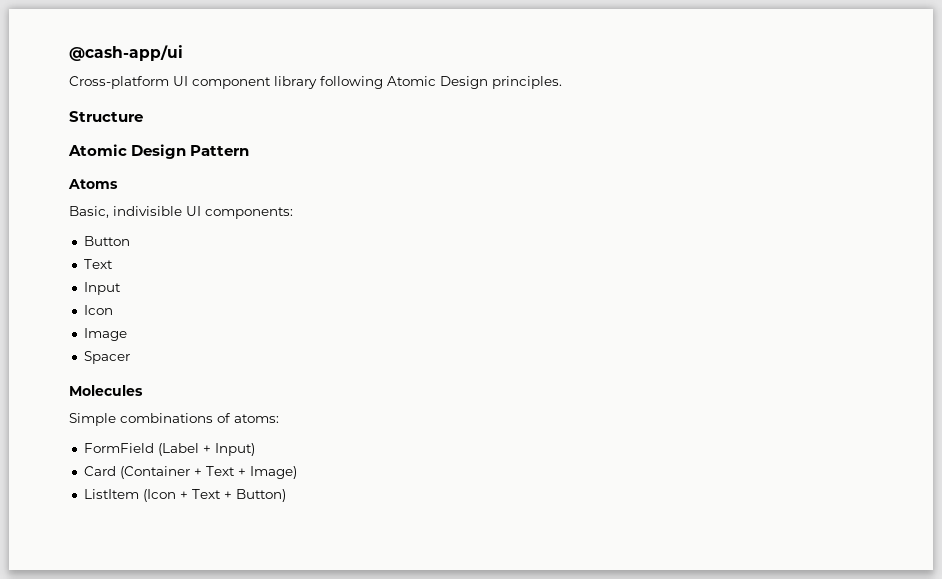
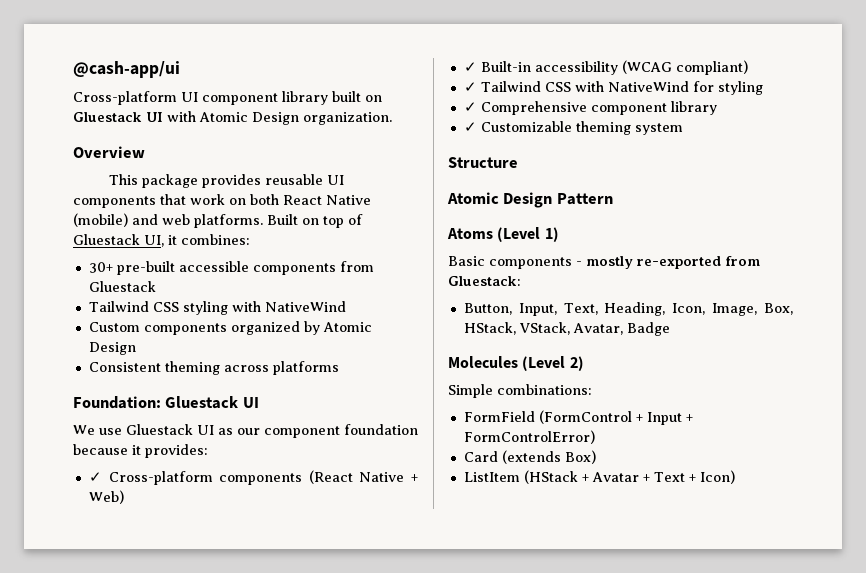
[320,76,562,89] following Atomic Design principles. -> [332,91,382,102] [73,111,392,125] [73,146,145,158] [109,174,345,188] [73,194,371,208] [73,213,363,228] [73,234,250,247] [88,261,374,275] [88,281,156,292] [88,301,346,315] [88,321,372,335] [88,342,136,355] [88,361,339,375] [73,396,259,409] [73,424,418,438] [73,444,208,458] [88,470,419,485] [88,490,124,504] [463,60,748,75] [463,81,763,95] [463,101,717,115] [463,121,683,135] built on Gluestack UI with Atomic Design organization. // Overview // This package provides reusable UI components that work on both React Native (mobile) and web platforms. Built on top of Gluestack UI, it combines: // 30+ pre-built accessible components from Gluestack // Tailwind CSS styling with NativeWind // Custom components organized by Atomic Design // Consistent theming across platforms // Foundation: Gluestack UI // We use Gluestack UI as our component foundation because it provides: // ✓ Cross-platform components (React Native + Web) // ✓ Built-in accessibility (WCAG compliant) // ✓ Tailwind CSS with NativeWind for styling // ✓ Comprehensive component library // ✓ Customizable theming system
[69,206,293,219] [83,236,130,246] [83,259,113,269] [83,282,121,295] [83,305,113,315] [83,328,127,341] [83,351,130,364] // Basic, indivisible UI components: // Button // Text // Input // Icon // Image // Spacer -> [497,227,559,242] [448,256,760,269] [448,276,521,286] [463,302,793,316] [463,322,670,336] (Level 1) // Basic components - mostly re-exported from Gluestack: // Button, Input, Text, Heading, Icon, Image, Box, HStack, VStack, Avatar, Badge
(143, 390) none -> [522,356,584,371] (Level 2)
[120,413,279,423] [83,443,255,456] [83,466,297,479] [83,489,286,502] combinations of atoms: // FormField (Label + Input) // Card (Container + Text + Image) // ListItem (Icon + Text + Button) -> [497,384,592,395] [463,410,693,425] [463,430,595,444] [463,450,596,464] [463,470,735,484] combinations: // FormField (FormControl + Input + FormControlError) // Card (extends Box) // ListItem (HStack + Avatar + Text + Icon)

